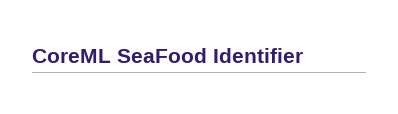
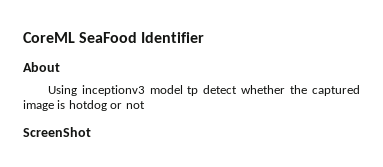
(303, 55) none -> [23,62,60,72] [47,85,360,96] [23,100,145,111] [23,127,91,137] // About // Using inceptionv3 model tp detect whether the captured image is hotdog or not // ScreenShot

